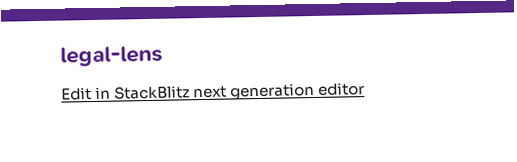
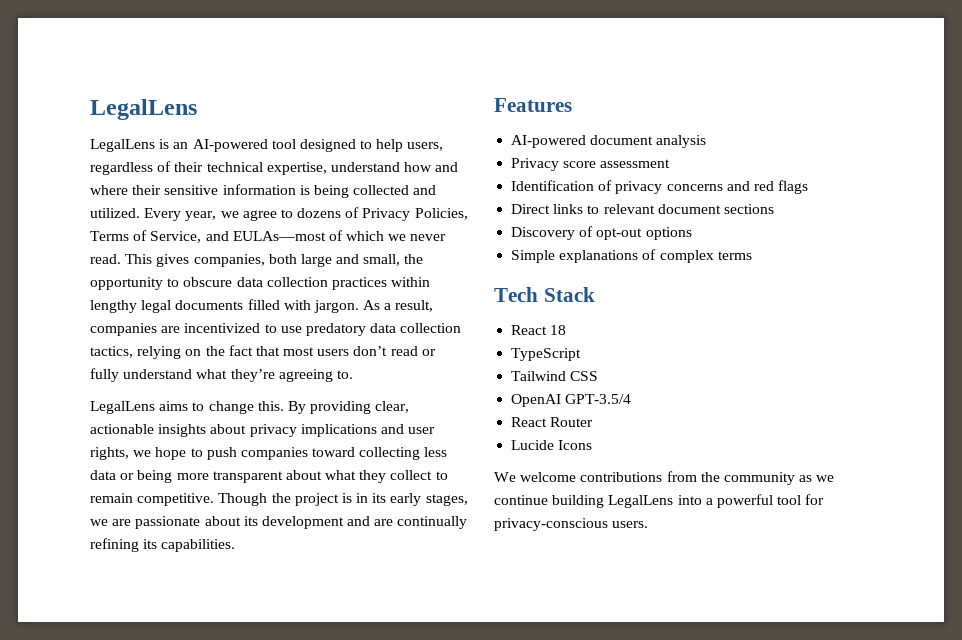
[60,45,163,67] [61,82,366,101] legal-lens // Edit in StackBlitz next generation editor -> [90,99,197,120] [90,139,444,152] [90,161,459,175] [90,184,437,198] [90,207,468,221] [90,230,447,243] [90,254,424,267] [90,277,431,290] [90,299,434,313] [90,323,462,336] [90,345,436,359] [90,368,353,382] [90,401,410,414] [90,424,436,437] [90,447,448,460] [90,470,448,483] [90,493,468,506] [90,516,468,529] [90,538,236,552] [494,98,572,112] [511,135,707,148] [511,158,671,171] [511,180,809,194] [511,204,774,214] [511,226,692,240] [511,249,752,263] [494,287,595,302] [511,325,567,335] [511,348,582,361] [511,371,599,381] [511,394,632,407] [511,417,594,427] [511,440,593,450] [494,471,835,485] [494,494,825,508] [494,518,649,531] LegalLens // LegalLens is an AI-powered tool designed to help users, regardless of their technical expertise, understand how and where their sensitive information is being collected and utilized. Every year, we agree to dozens of Privacy Policies, Terms of Service, and EULAs—most of which we never read. This gives companies, both large and small, the opportunity to obscure data collection practices within lengthy legal documents filled with jargon. As a result, companies are incentivized to use predatory data collection tactics, relying on the fact that most users don’t read or fully understand what they’re agreeing to. // LegalLens aims to change this. By providing clear, actionable insights about privacy implications and user rights, we hope to push companies toward collecting less data or being more transparent about what they collect to remain competitive. Though the project is in its early stages, we are passionate about its development and are continually refining its capabilities. // Features // AI-powered document analysis // Privacy score assessment // Identification of privacy concerns and red flags // Direct links to relevant document sections // Discovery of opt-out options // Simple explanations of complex terms // Tech Stack // React 18 // TypeScript // Tailwind CSS // OpenAI GPT-3.5/4 // React Router // Lucide Icons // We welcome contributions from the community as we continue building LegalLens into a powerful tool for privacy-conscious users.

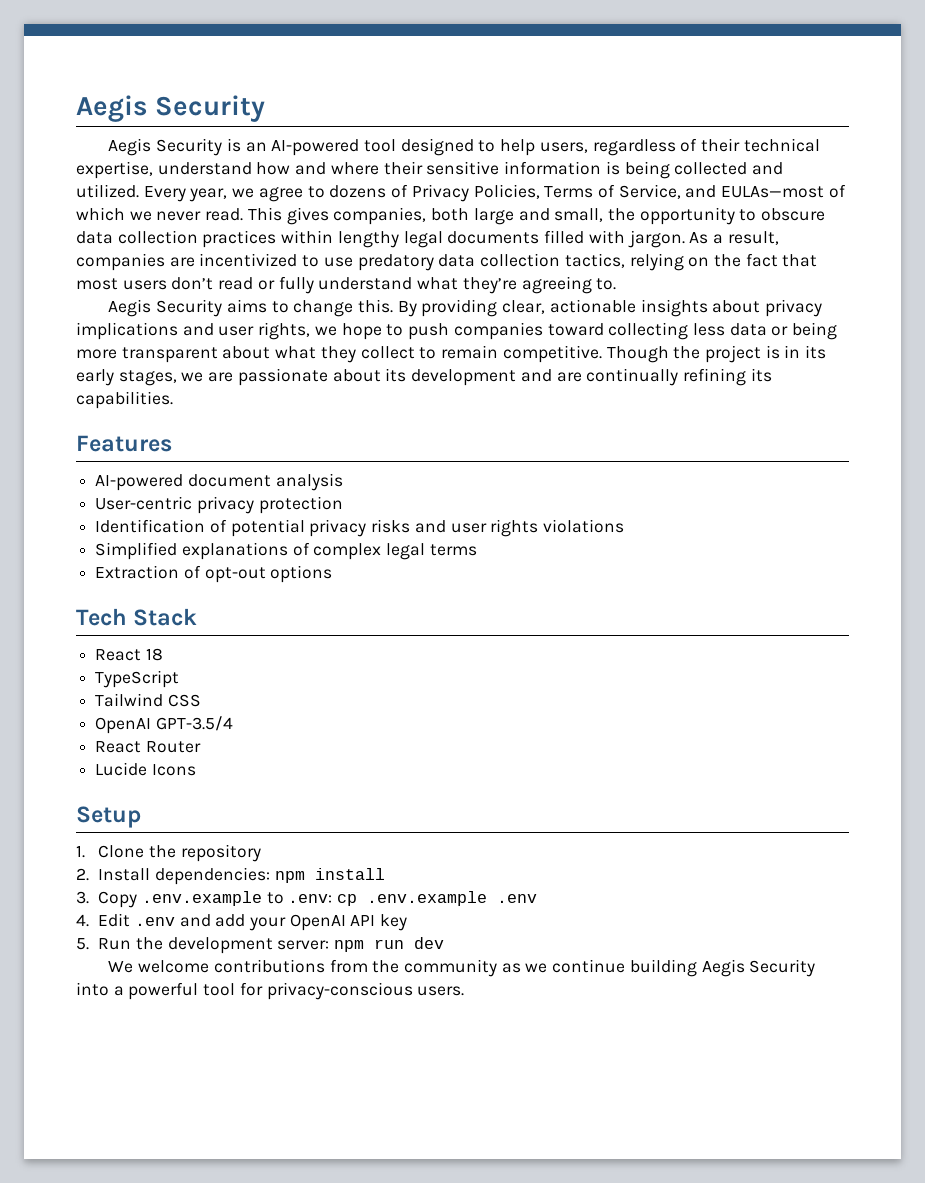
[90,99,197,120] [90,139,155,152] LegalLens // LegalLens -> [76,95,266,122] [108,138,223,156] Aegis Security // Aegis Security
[90,401,155,414] LegalLens -> [108,299,223,317] Aegis Security
[511,158,671,171] Privacy score assessment -> [95,496,343,514] User-centric privacy protection
[615,180,809,194] [511,204,774,214] [511,226,692,240] [511,249,752,263] privacy concerns and red flags // Direct links to relevant document sections // Discovery of opt-out options // Simple explanations of complex terms -> [230,519,625,537] [95,542,477,560] [95,565,333,583] potential privacy risks and user rights violations // Simplified explanations of complex legal terms // Extraction of opt-out options
(593, 445) none -> [76,806,141,828] [76,844,261,862] [76,867,385,885] [76,891,537,908] [76,913,408,931] [76,937,444,954] // Setup // 1. Clone the repository // 2. Install dependencies: npm install // 3. Copy .env.example to .env: cp .env.example .env // 4. Edit .env and add your OpenAI API key // 5. Run the development server: npm run dev
[608,495,674,508] LegalLens -> [701,959,816,977] Aegis Security

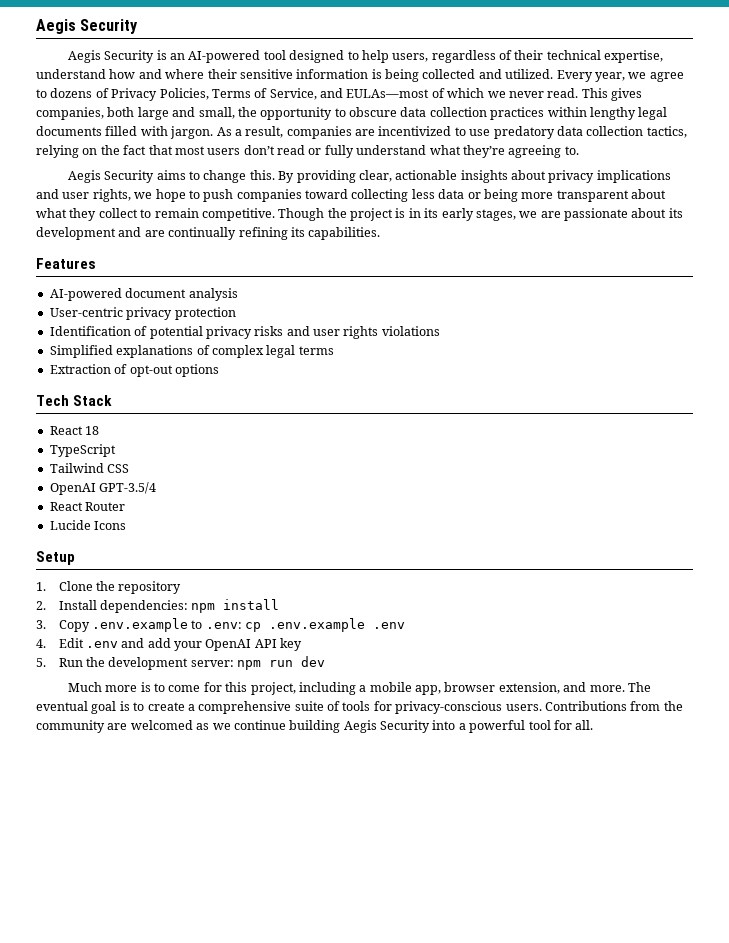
[108,959,325,973] We welcome contributions -> [67,682,651,695] [36,701,627,714] Much more is to come for this project, including a mobile app, browser extension, and more. The eventual goal is to create a comprehensive suite of tools for privacy-conscious users. Contributions
(497, 968) none -> [107,720,193,730] are welcomed
[266,982,465,1000] privacy-conscious users. -> [575,720,594,730] all.

